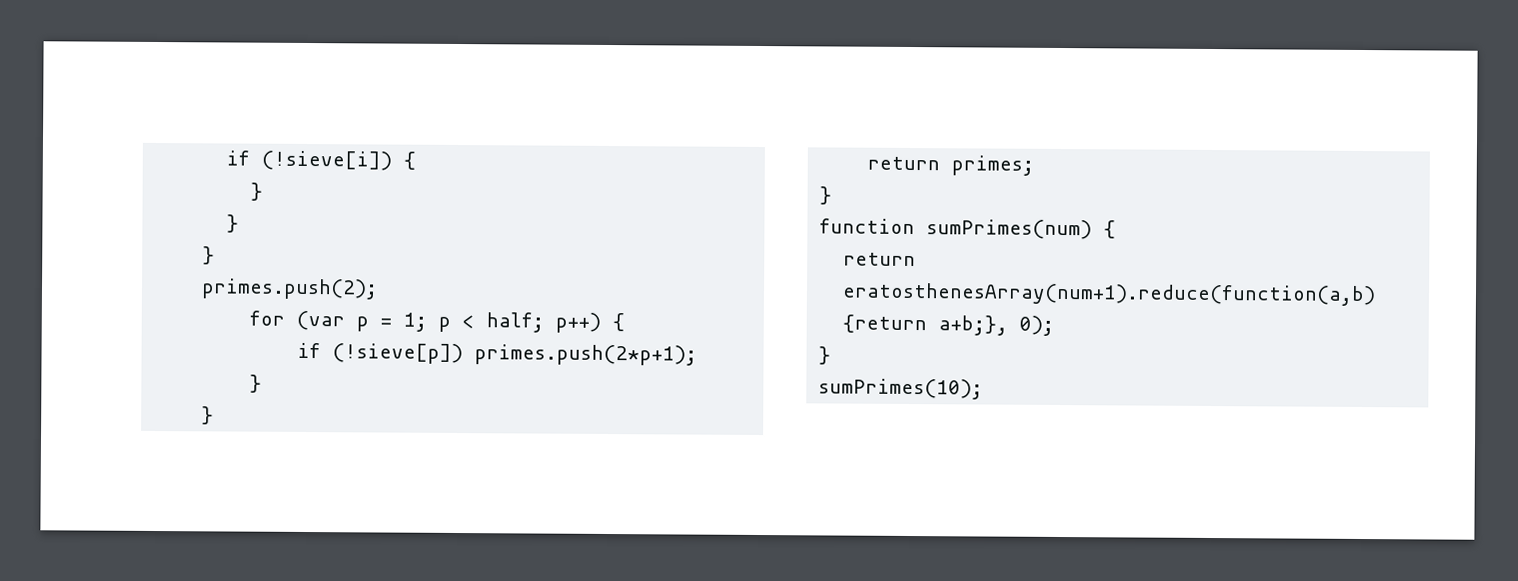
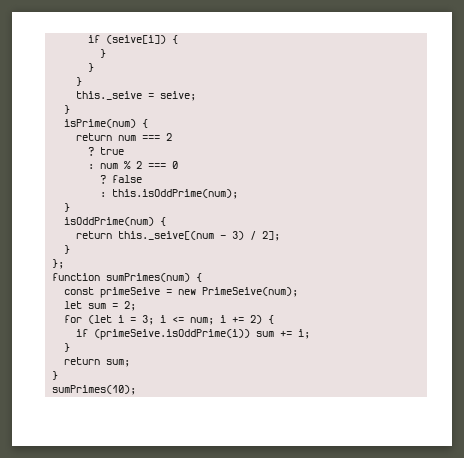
[226,150,393,171] if (!sieve[i]) -> [87,35,166,44] if (seive[i])
[201,278,379,300] [249,310,626,333] [297,342,698,366] [249,374,263,393] [201,406,215,425] [867,155,1035,176] [819,186,833,205] primes.push(2); // for (var p = 1; p < half; p++) { // if (!sieve[p]) primes.push(2*p+1); // } // } // return primes; // } -> [75,91,196,101] [63,105,70,114] [63,119,148,128] [75,133,172,141] [87,147,124,156] [87,161,178,169] [99,175,142,184] [99,189,238,199] [63,203,70,212] [63,217,166,226] [75,231,280,241] [63,245,70,254] [51,259,64,269] this._seive = seive; // } // isPrime(num) { // return num === 2 // ? true // : num % 2 === 0 // ? false // : this.isOddPrime(num); // } // isOddPrime(num) { // return this._seive[(num - 3) / 2]; // } // };
[843,252,917,267] [842,282,1377,307] [842,314,1055,336] return eratosthenesArray(num+1).reduce(function(a,b) {return a+b;}, 0); -> [63,287,298,298] [63,301,136,311] [63,315,274,325] [75,329,310,340] [63,343,70,352] [63,357,130,367] const primeSeive = new PrimeSeive(num); // let sum = 2; // for (let i = 3; i <= num; i += 2) { // if (primeSeive.isOddPrime(i)) sum += i; // } // return sum;

